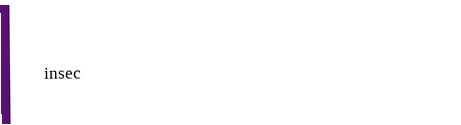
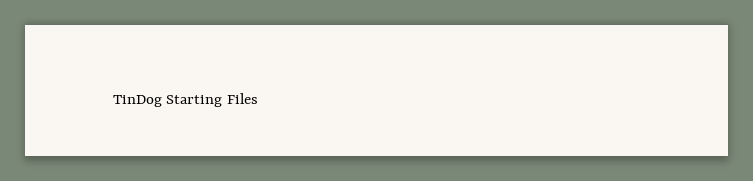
[44,67,82,79] insec -> [113,93,258,107] TinDog Starting Files

